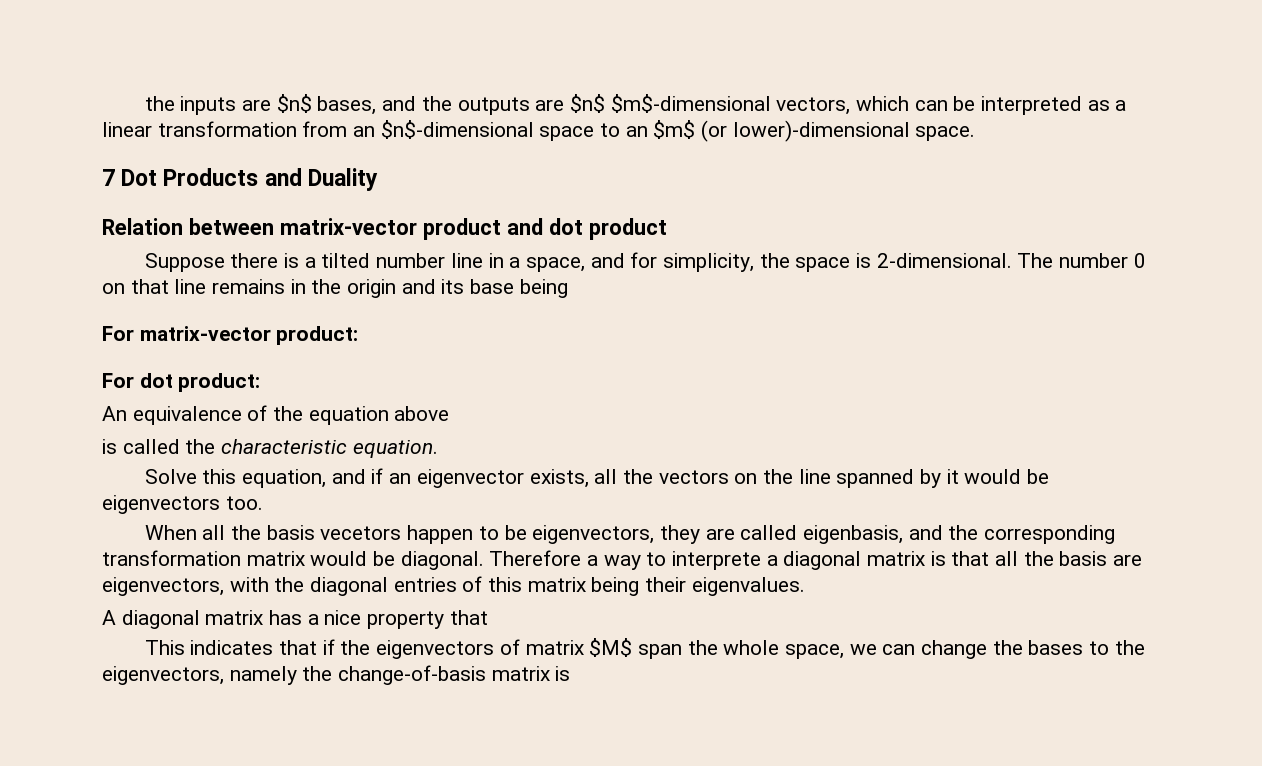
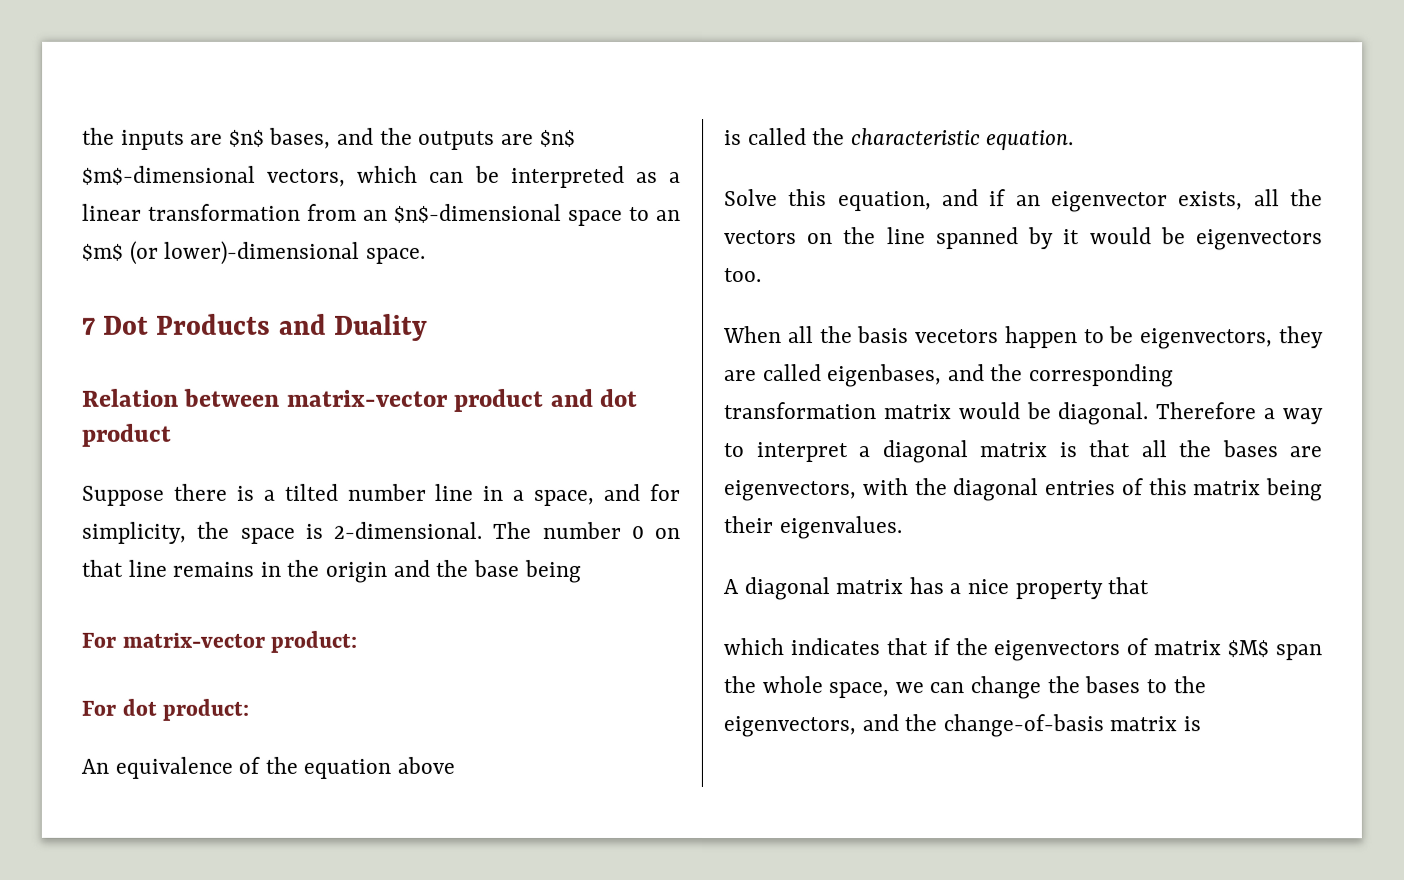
[441,279,465,294] its -> [435,559,469,577] the
[802,525,903,544] eigenbasis, -> [827,364,943,388] eigenbases,
[672,551,762,570] interprete -> [755,442,848,463] interpret
[1059,551,1108,566] basis -> [1221,440,1278,458] bases
[144,640,185,655] This -> [723,638,784,656] which
[229,666,297,685] namely -> [861,714,899,732] and

